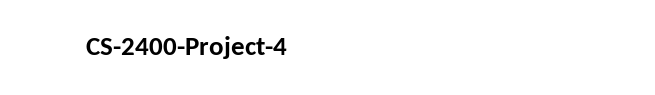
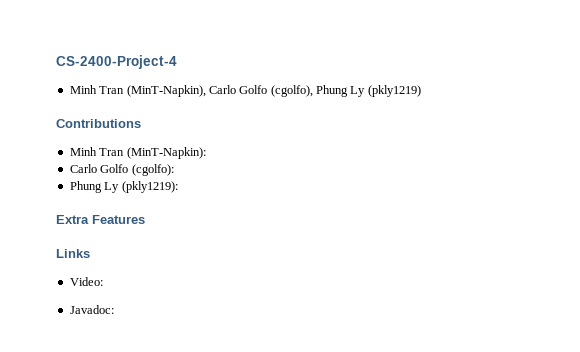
(287, 47) none -> [69,85,421,97] [56,119,141,128] [69,147,206,159] [69,164,174,176] [69,181,178,193] [56,215,145,224] [56,249,90,258] [69,277,103,286] [69,305,114,314] // Minh Tran (MinT-Napkin), Carlo Golfo (cgolfo), Phung Ly (pkly1219) // Contributions // Minh Tran (MinT-Napkin): // Carlo Golfo (cgolfo): // Phung Ly (pkly1219): // Extra Features // Links // Video: // Javadoc:

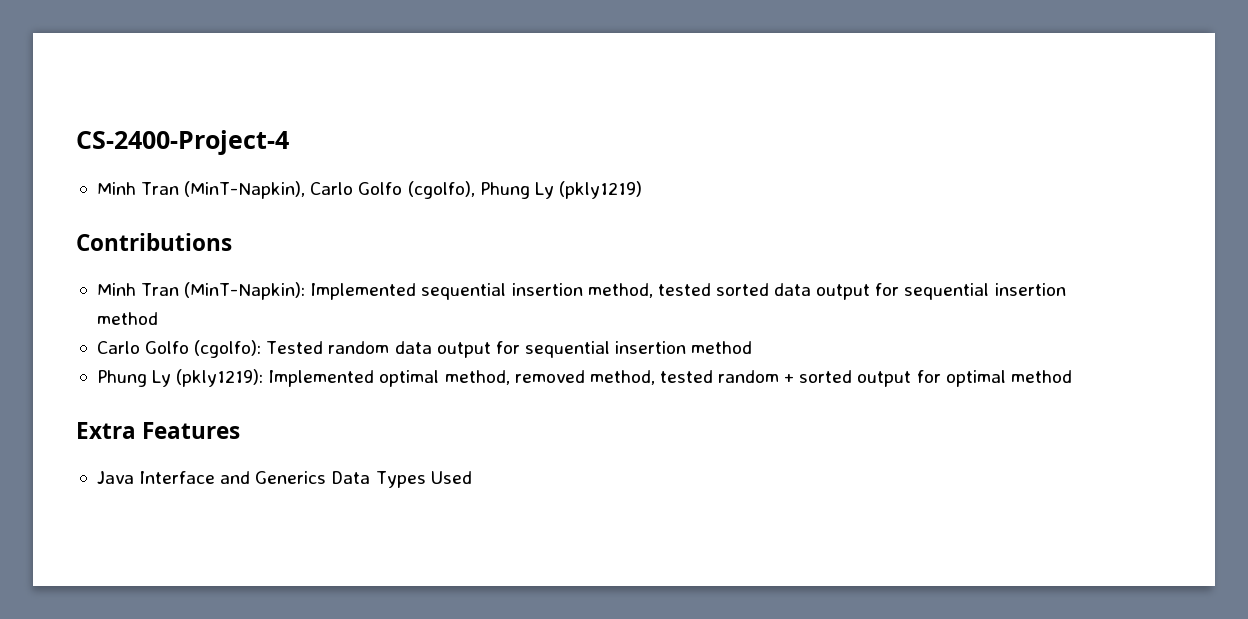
[69,164,174,176] [69,181,178,193] [56,215,145,224] [56,249,90,258] [69,277,103,286] [69,305,114,314] // Carlo Golfo (cgolfo): // Phung Ly (pkly1219): // Extra Features // Links // Video: // Javadoc: -> [310,283,1066,300] [96,312,158,325] [96,340,753,358] [96,369,1072,387] [76,422,241,439] [96,471,472,488] Implemented sequential insertion method, tested sorted data output for sequential insertion method // Carlo Golfo (cgolfo): Tested random data output for sequential insertion method // Phung Ly (pkly1219): Implemented optimal method, removed method, tested random + sorted output for optimal method // Extra Features // Java Interface and Generics Data Types Used

